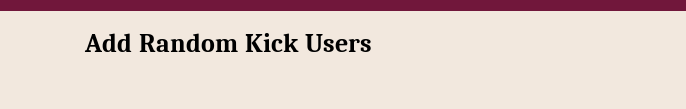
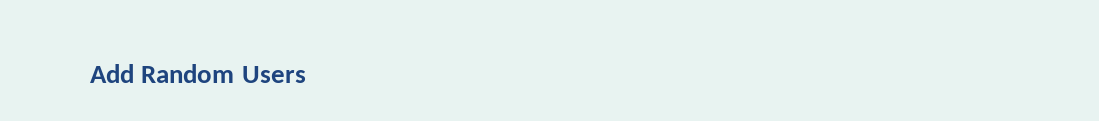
[245,33,300,52] Kick -> (235, 73) none

